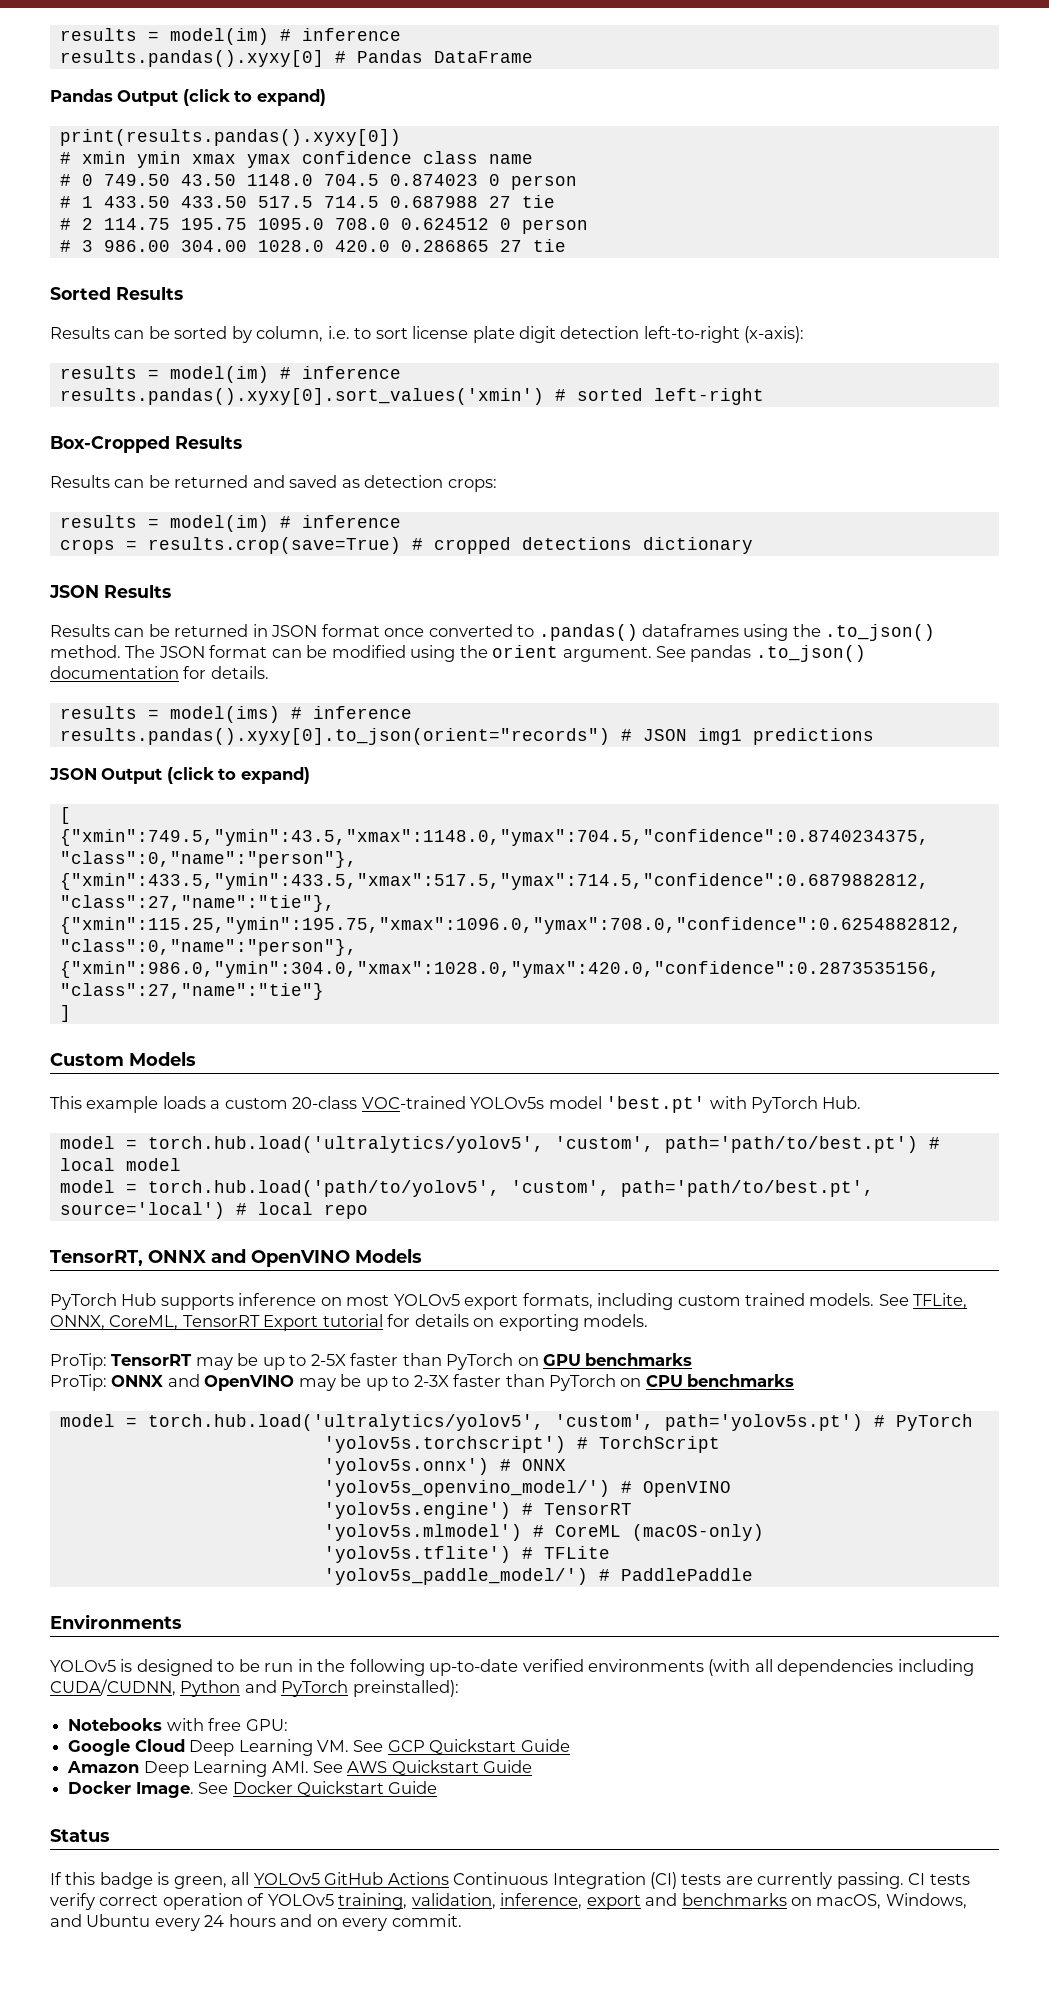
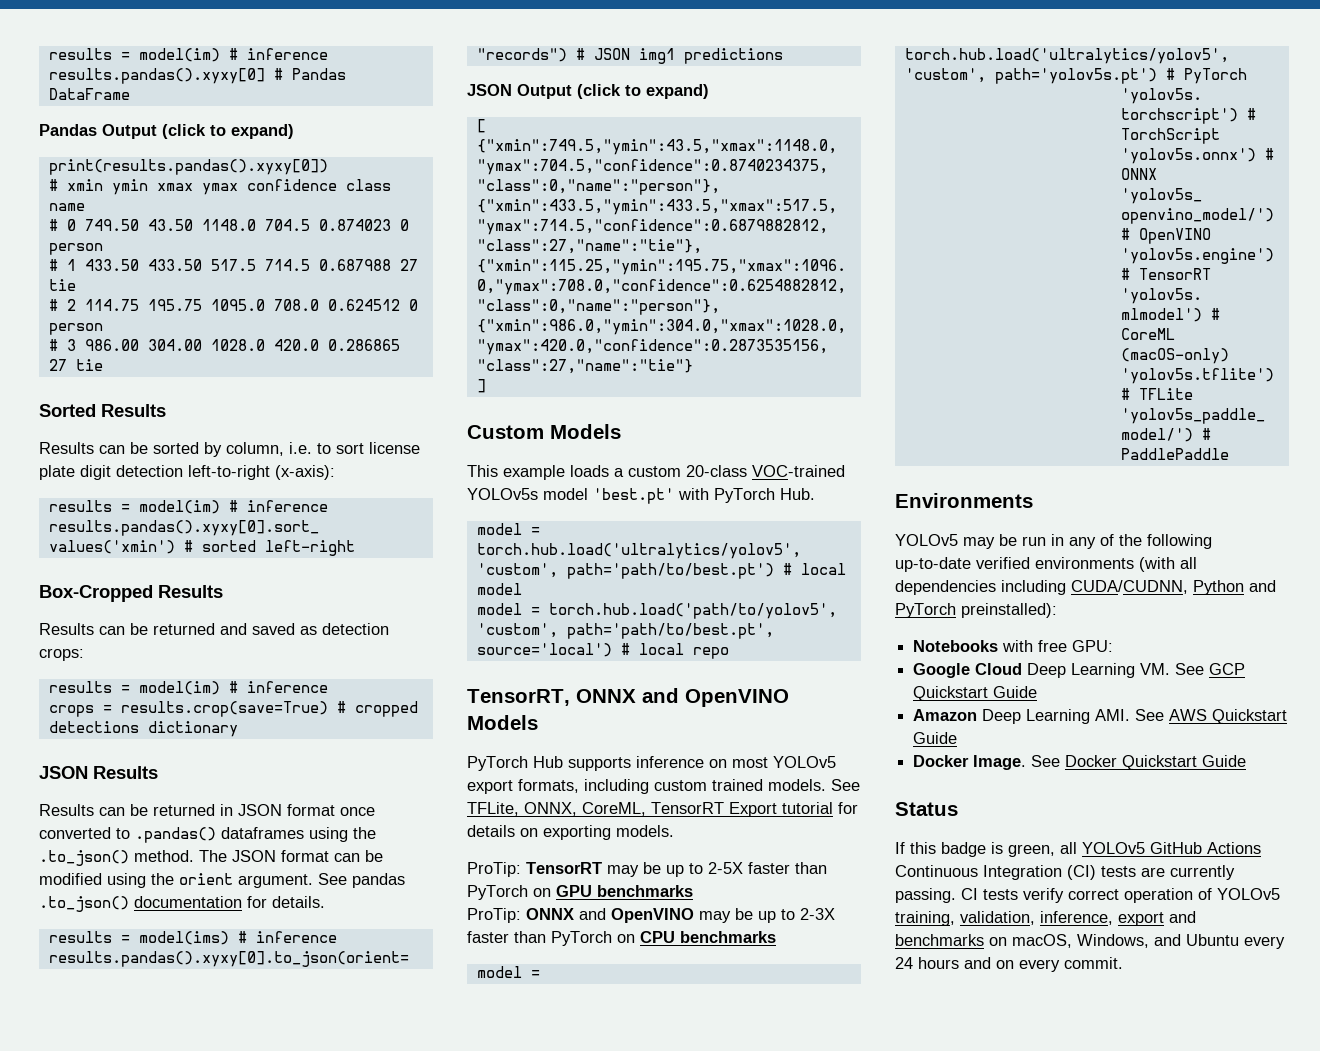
[120,1659,235,1676] is designed to -> [963,537,995,549] may
(313, 1665) none -> [1069,534,1114,549] any of

